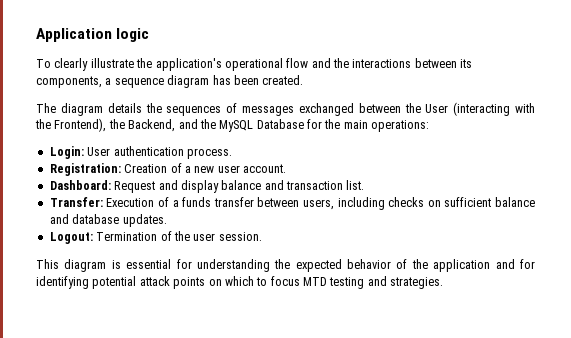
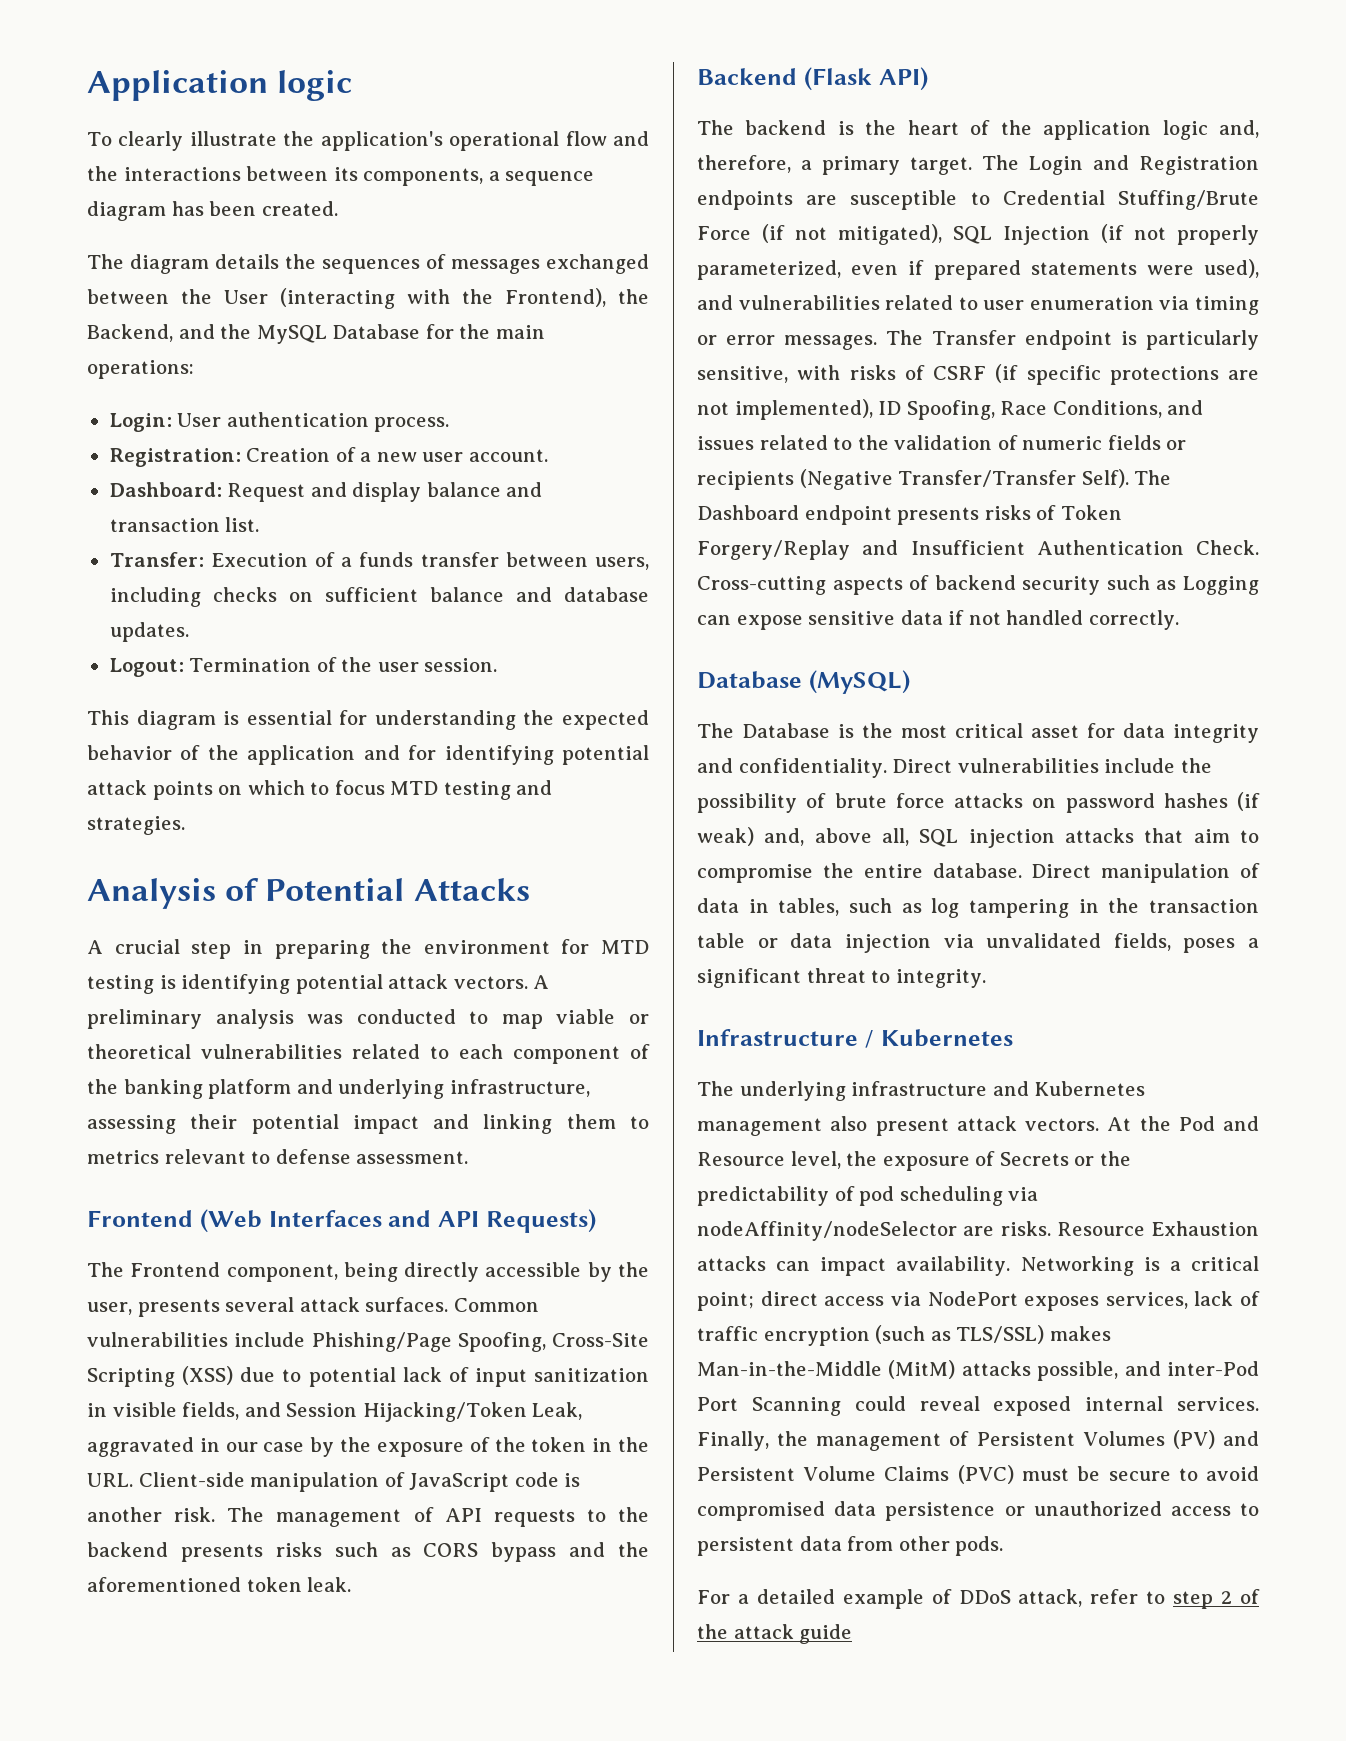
(444, 283) none -> [87,878,530,909] [87,939,649,959] [87,974,550,994] [87,1009,649,1029] [87,1044,650,1064] [87,1079,590,1099] [87,1114,649,1134] [87,1149,469,1164] [87,1209,596,1233] [87,1262,649,1282] [87,1297,539,1317] [87,1332,649,1352] [87,1366,649,1387] [87,1402,583,1422] [87,1437,649,1457] [87,1472,581,1492] [87,1507,649,1527] [87,1542,649,1562] [87,1577,352,1592] [697,67,928,91] [697,120,1259,140] [697,155,1259,175] [697,190,1259,210] [697,224,1259,245] [697,259,1259,280] [697,295,1259,315] [697,330,1259,350] [697,364,1259,385] [697,399,1204,420] [697,435,1187,450] [697,469,1172,490] [697,505,1122,525] [697,540,1259,560] [697,575,1259,595] [697,610,1179,630] [697,670,910,694] [697,723,1259,743] [697,758,1212,778] [697,792,1260,813] [697,827,1259,848] [697,863,1260,883] [697,898,1259,918] [697,933,1259,953] [697,968,986,988] [697,1029,1013,1048] [697,1081,1146,1101] [697,1116,1259,1136] [697,1151,1131,1171] [697,1186,1039,1206] [697,1221,1259,1241] [697,1256,1259,1276] [697,1291,1260,1311] [697,1325,1111,1346] [697,1360,1259,1381] [697,1396,1259,1416] [697,1430,1259,1451] [697,1465,1259,1484] [697,1501,1259,1521] [697,1536,1004,1556] [697,1589,1260,1609] [697,1624,853,1644] // Analysis of Potential Attacks // A crucial step in preparing the environment for MTD testing is identifying potential attack vectors. A preliminary analysis was conducted to map viable or theoretical vulnerabilities related to each component of the banking platform and underlying infrastructure, assessing their potential impact and linking them to metrics relevant to defense assessment. // Frontend (Web Interfaces and API Requests) // The Frontend component, being directly accessible by the user, presents several attack surfaces. Common vulnerabilities include Phishing/Page Spoofing, Cross-Site Scripting (XSS) due to potential lack of input sanitization in visible fields, and Session Hijacking/Token Leak, aggravated in our case by the exposure of the token in the URL. Client-side manipulation of JavaScript code is another risk. The management of API requests to the backend presents risks such as CORS bypass and the aforementioned token leak. // Backend (Flask API) // The backend is the heart of the application logic and, therefore, a primary target. The Login and Registration endpoints are susceptible to Credential Stuffing/Brute Force (if not mitigated), SQL Injection (if not properly parameterized, even if prepared statements were used), and vulnerabilities related to user enumeration via timing or error messages. The Transfer endpoint is particularly sensitive, with risks of CSRF (if specific protections are not implemented), ID Spoofing, Race Conditions, and issues related to the validation of numeric fields or recipients (Negative Transfer/Transfer Self). The Dashboard endpoint presents risks of Token Forgery/Replay and Insufficient Authentication Check. Cross-cutting aspects of backend security such as Logging can expose sensitive data if not handled correctly. // Database (MySQL) // The Database is the most critical asset for data integrity and confidentiality. Direct vulnerabilities include the possibility of brute force attacks on password hashes (if weak) and, above all, SQL injection attacks that aim to compromise the entire database. Direct manipulation of data in tables, such as log tampering in the transaction table or data injection via unvalidated fields, poses a significant threat to integrity. // Infrastructure / Kubernetes // The underlying infrastructure and Kubernetes management also present attack vectors. At the Pod and Resource level, the exposure of Secrets or the predictability of pod scheduling via nodeAffinity/nodeSelector are risks. Resource Exhaustion attacks can impact availability. Networking is a critical point; direct access via NodePort exposes services, lack of traffic encryption (such as TLS/SSL) makes Man-in-the-Middle (MitM) attacks possible, and inter-Pod Port Scanning could reveal exposed internal services. Finally, the management of Persistent Volumes (PV) and Persistent Volume Claims (PVC) must be secure to avoid compromised data persistence or unauthorized access to persistent data from other pods. // For a detailed example of DDoS attack, refer to step 2 of the attack guide

